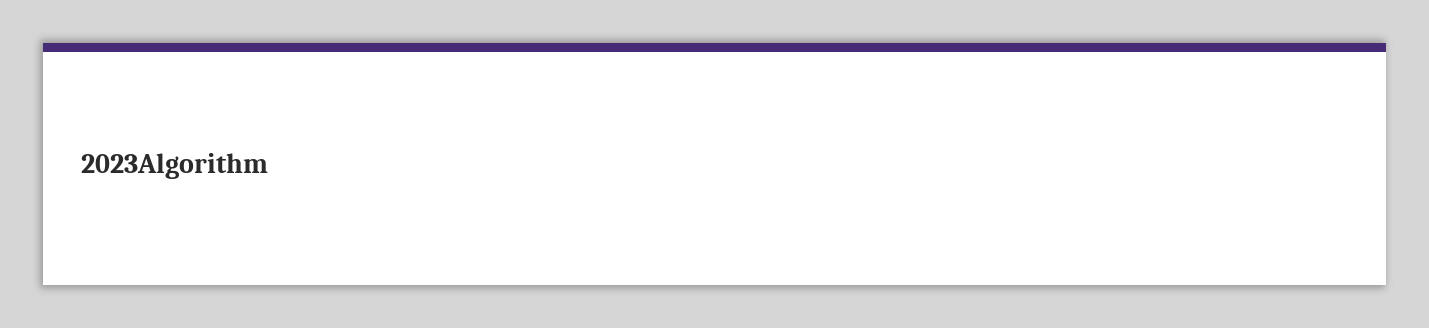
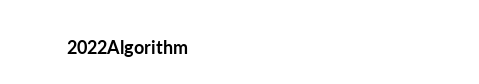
[81,153,268,179] 2023Algorithm -> [67,40,188,57] 2022Algorithm

